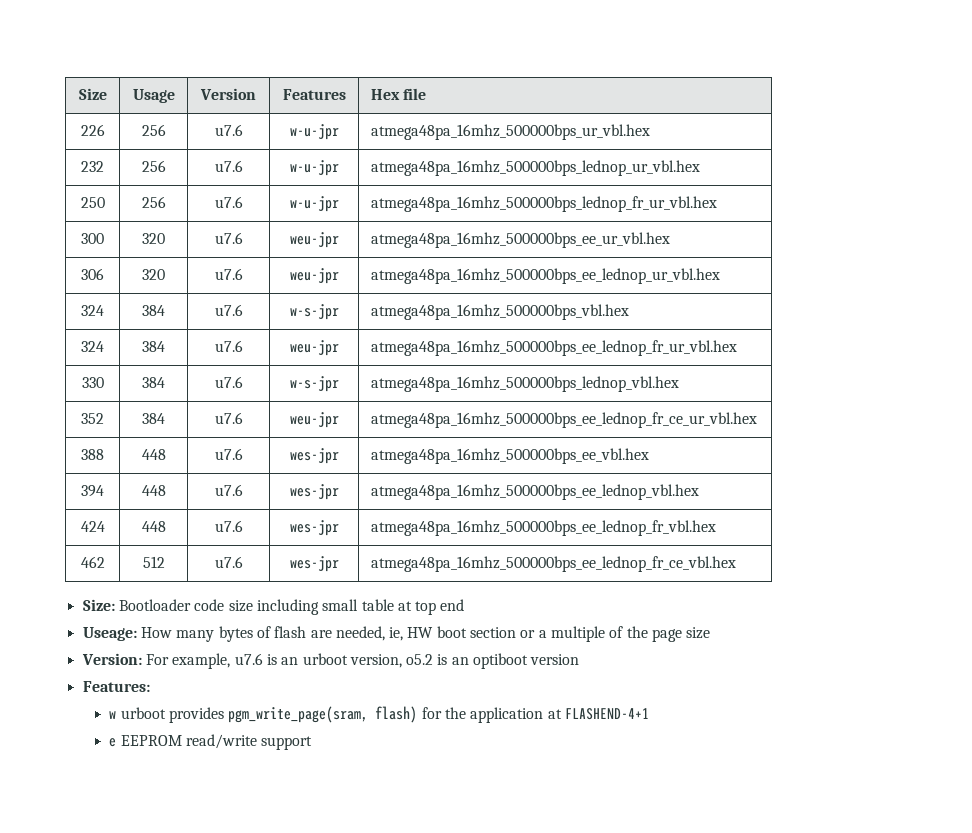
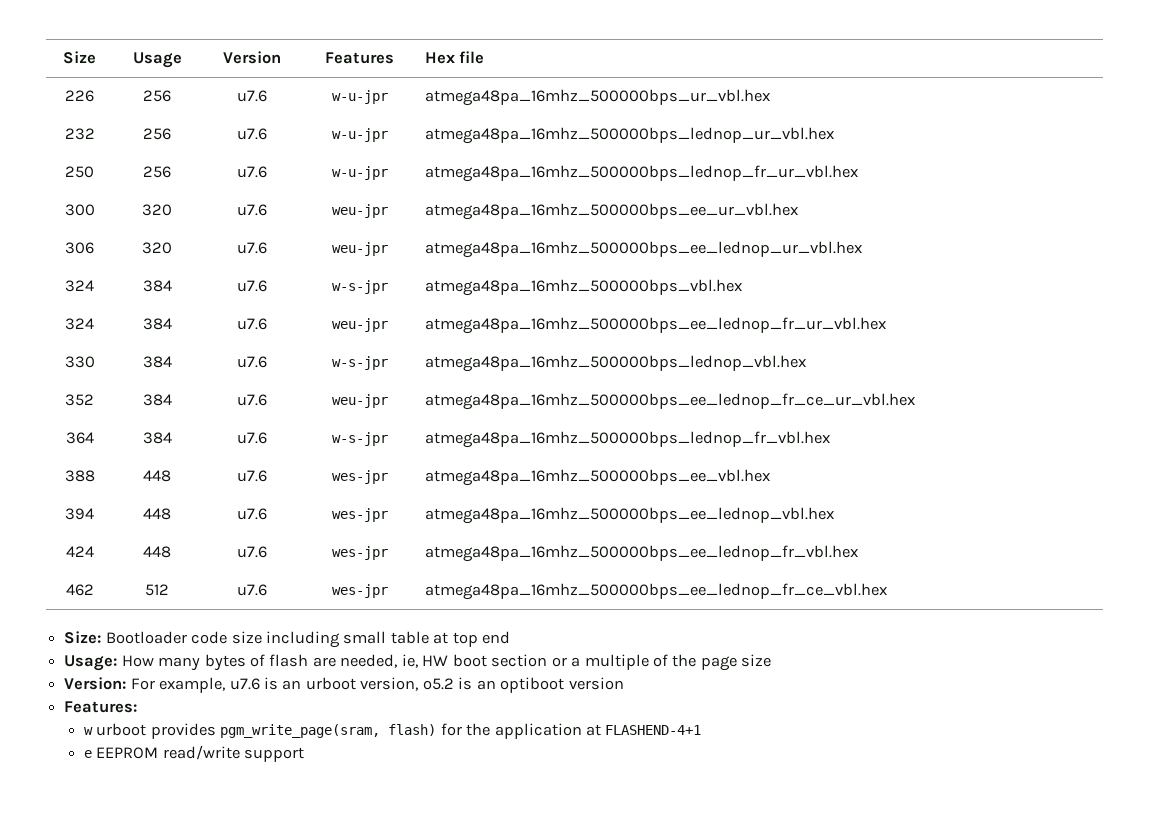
(757, 420) none -> [65,432,94,444] [142,432,172,444] [236,432,267,444] [331,432,388,446] [424,431,830,448] // 364 | 384 | u7.6 | w-s-jpr | atmega48pa_16mhz_500000bps_lednop_fr_vbl.hex
[82,627,137,641] Useage: -> [64,655,118,671] Usage:

